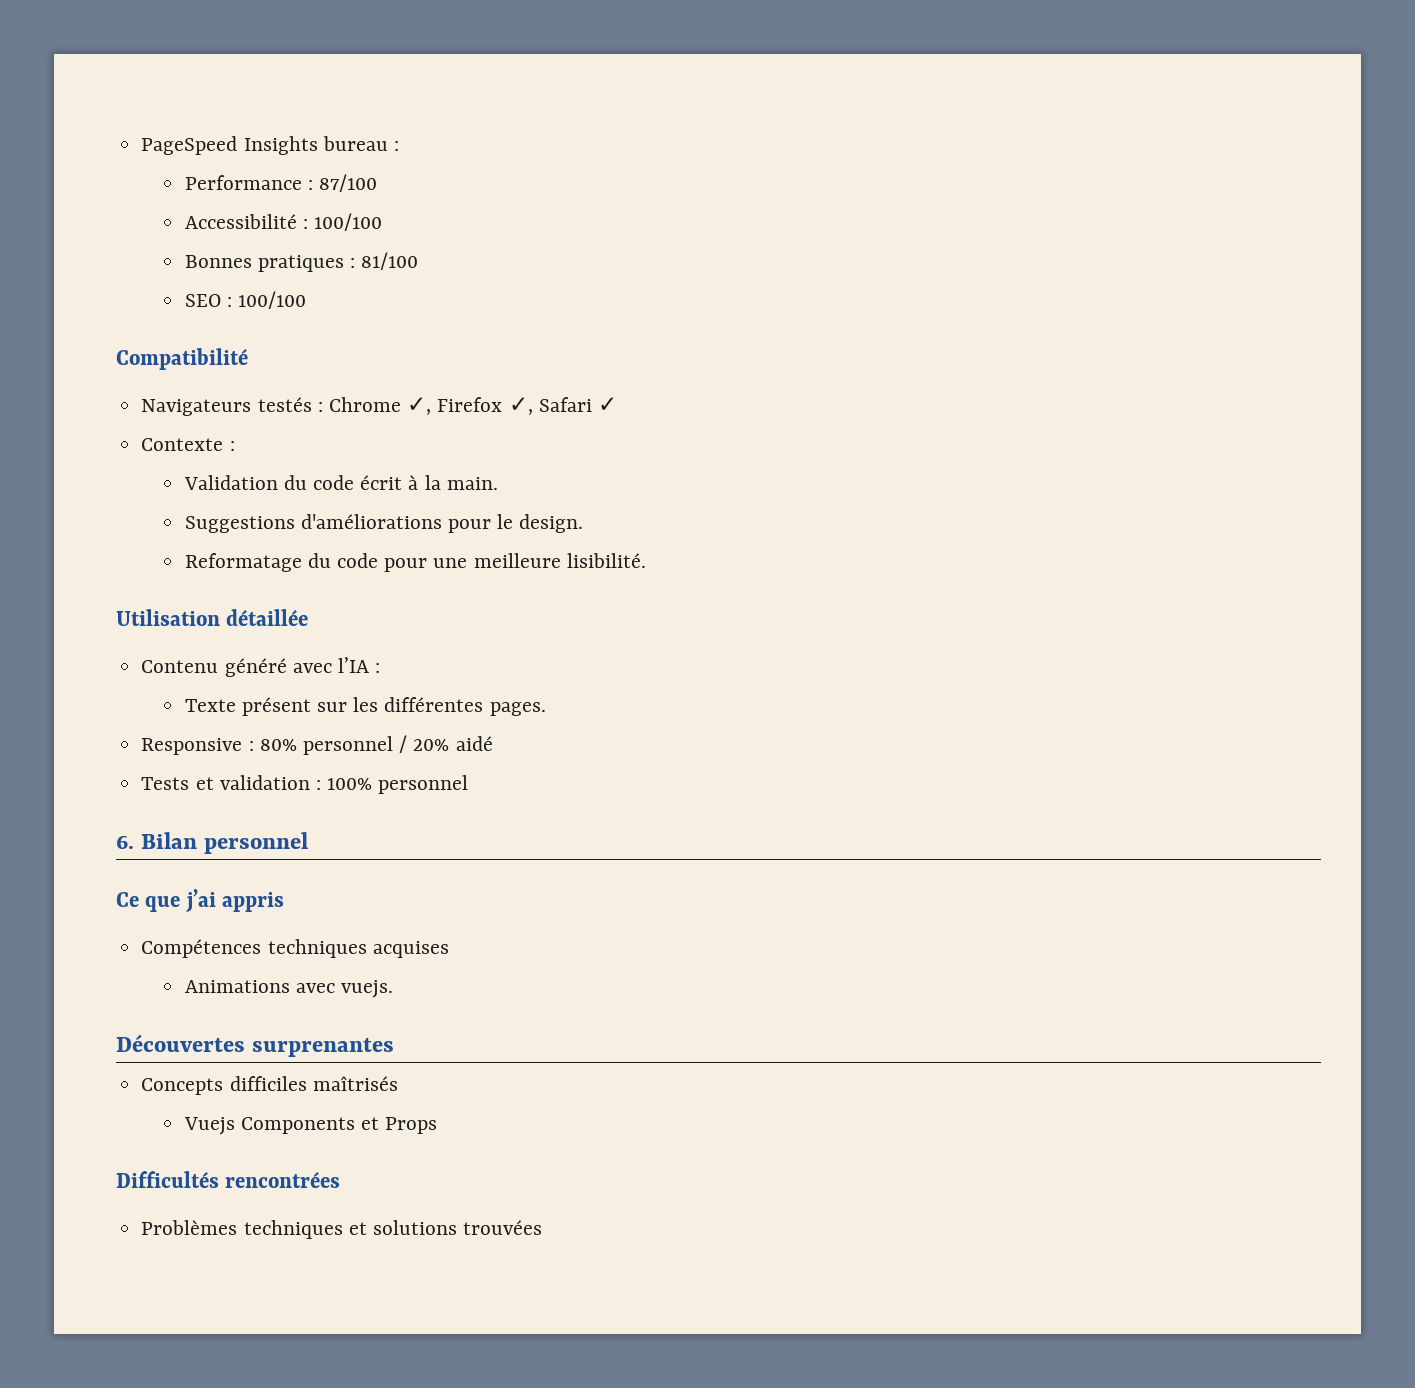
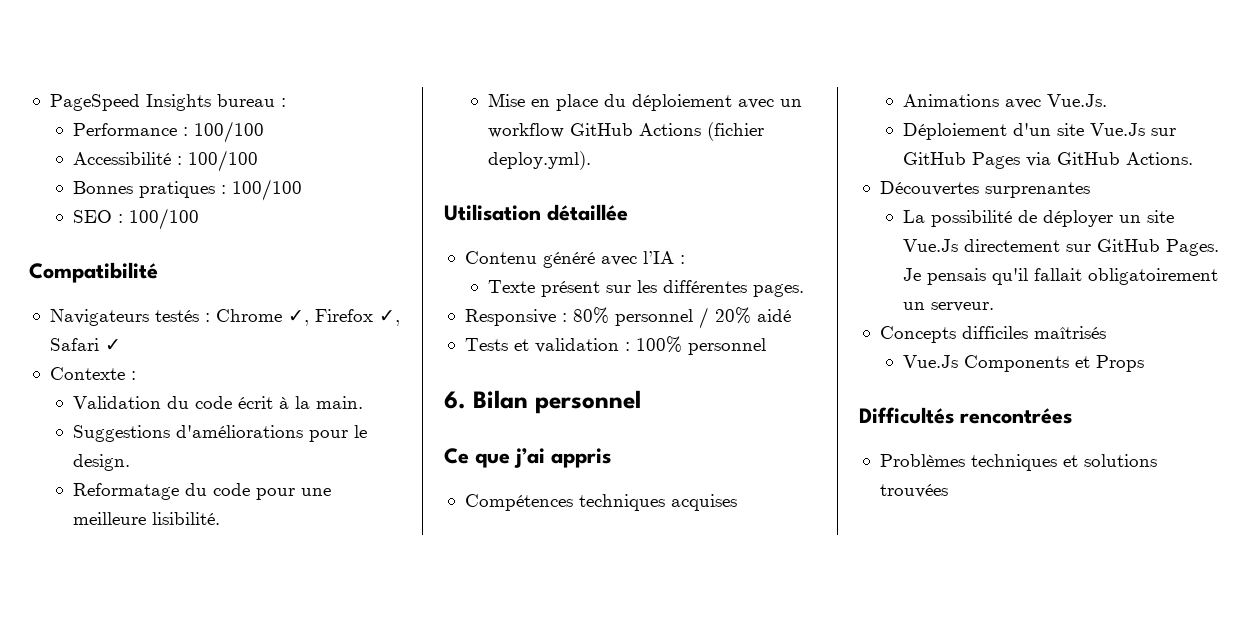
[318,174,377,192] 87/100 -> [194,121,265,143] 100/100
[361,252,419,270] 81/100 -> [232,179,303,201] 100/100
(646, 560) none -> [488,93,803,111] [488,122,765,141] [488,151,592,170] // Mise en place du déploiement avec un workflow GitHub Actions (fichier deploy.yml).
[340,980,393,998] [116,1034,394,1057] vuejs. // Découvertes surprenantes -> [1047,94,1108,107] [903,123,1177,140] [903,152,1194,169] [879,181,1090,198] [903,210,1175,227] [903,239,1220,256] [903,268,1219,285] [903,302,995,312] Vue.Js. // Déploiement d'un site Vue.Js sur GitHub Pages via GitHub Actions. // Découvertes surprenantes // La possibilité de déployer un site Vue.Js directement sur GitHub Pages. Je pensais qu'il fallait obligatoirement un serveur.
[183,1117,235,1135] Vuejs -> [903,355,959,368] Vue.Js

